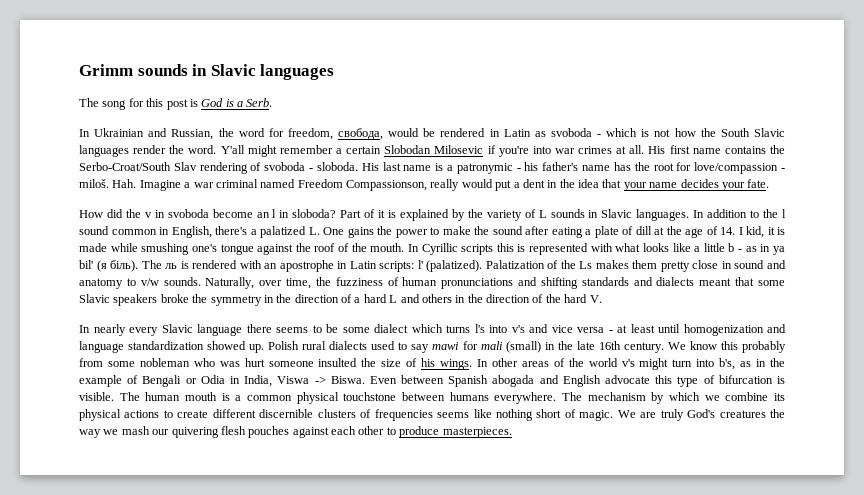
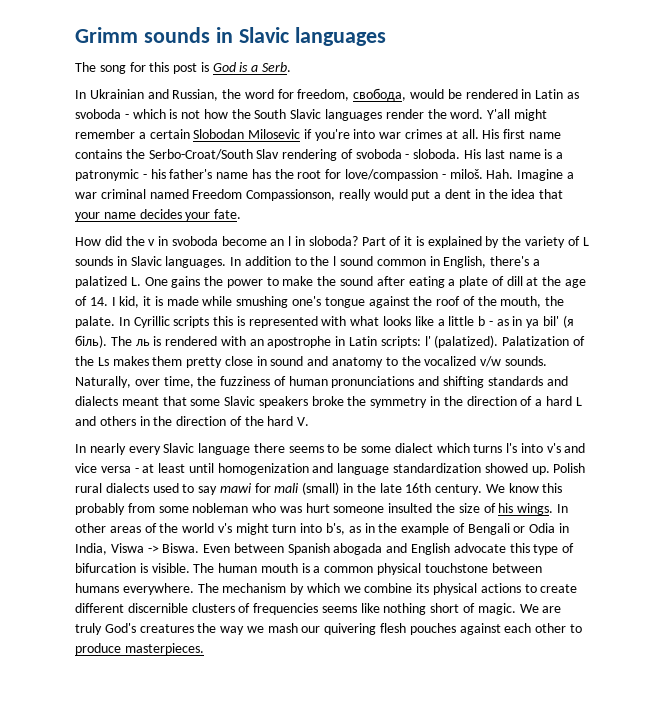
[370,243,405,252] mouth. -> [500,296,565,308] [75,316,115,328] mouth, the palate.
(136, 282) none -> [401,356,477,366] the vocalized

